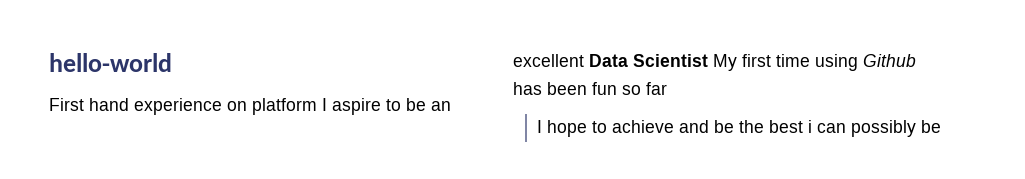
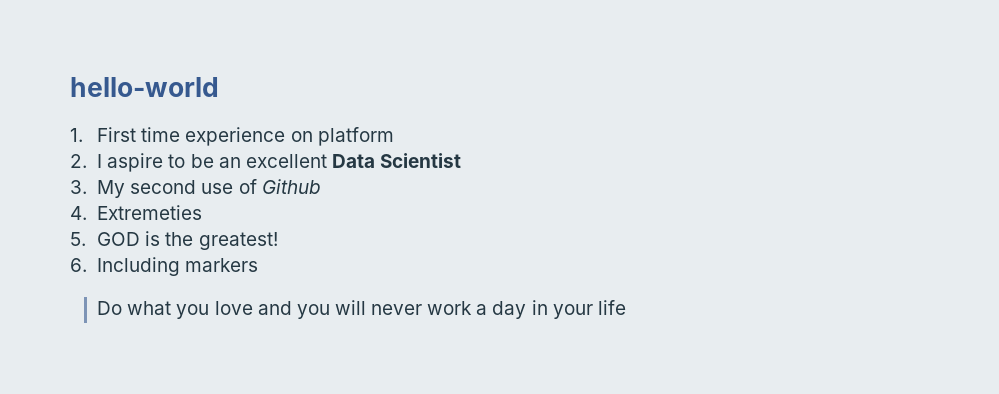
[49,98,129,111] First hand -> [70,127,181,142] 1. First time
(317, 106) none -> [70,154,87,168] // 2.
[713,54,916,71] [513,82,667,95] [536,120,941,137] My first time using Github has been fun so far // I hope to achieve and be the best i can possibly be -> [70,179,321,198] [70,205,203,220] [70,231,278,250] [70,257,259,276] [97,300,626,319] // 3. My second use of Github // 4. Extremeties // 5. GOD is the greatest! // 6. Including markers // Do what you love and you will never work a day in your life

